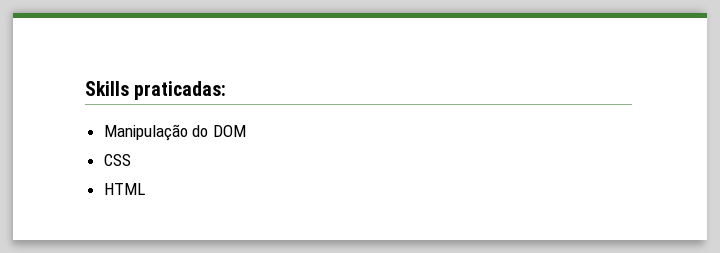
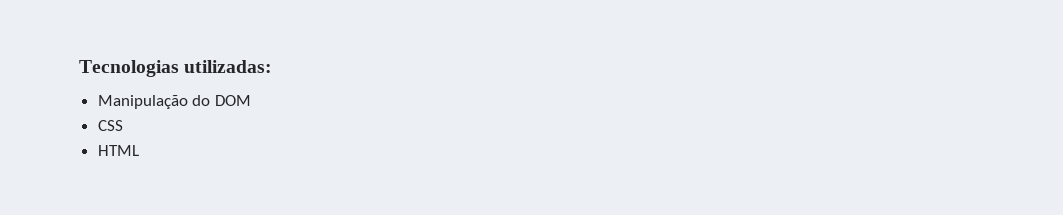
[85,81,227,100] Skills praticadas: -> [79,60,273,77] Tecnologias utilizadas:

